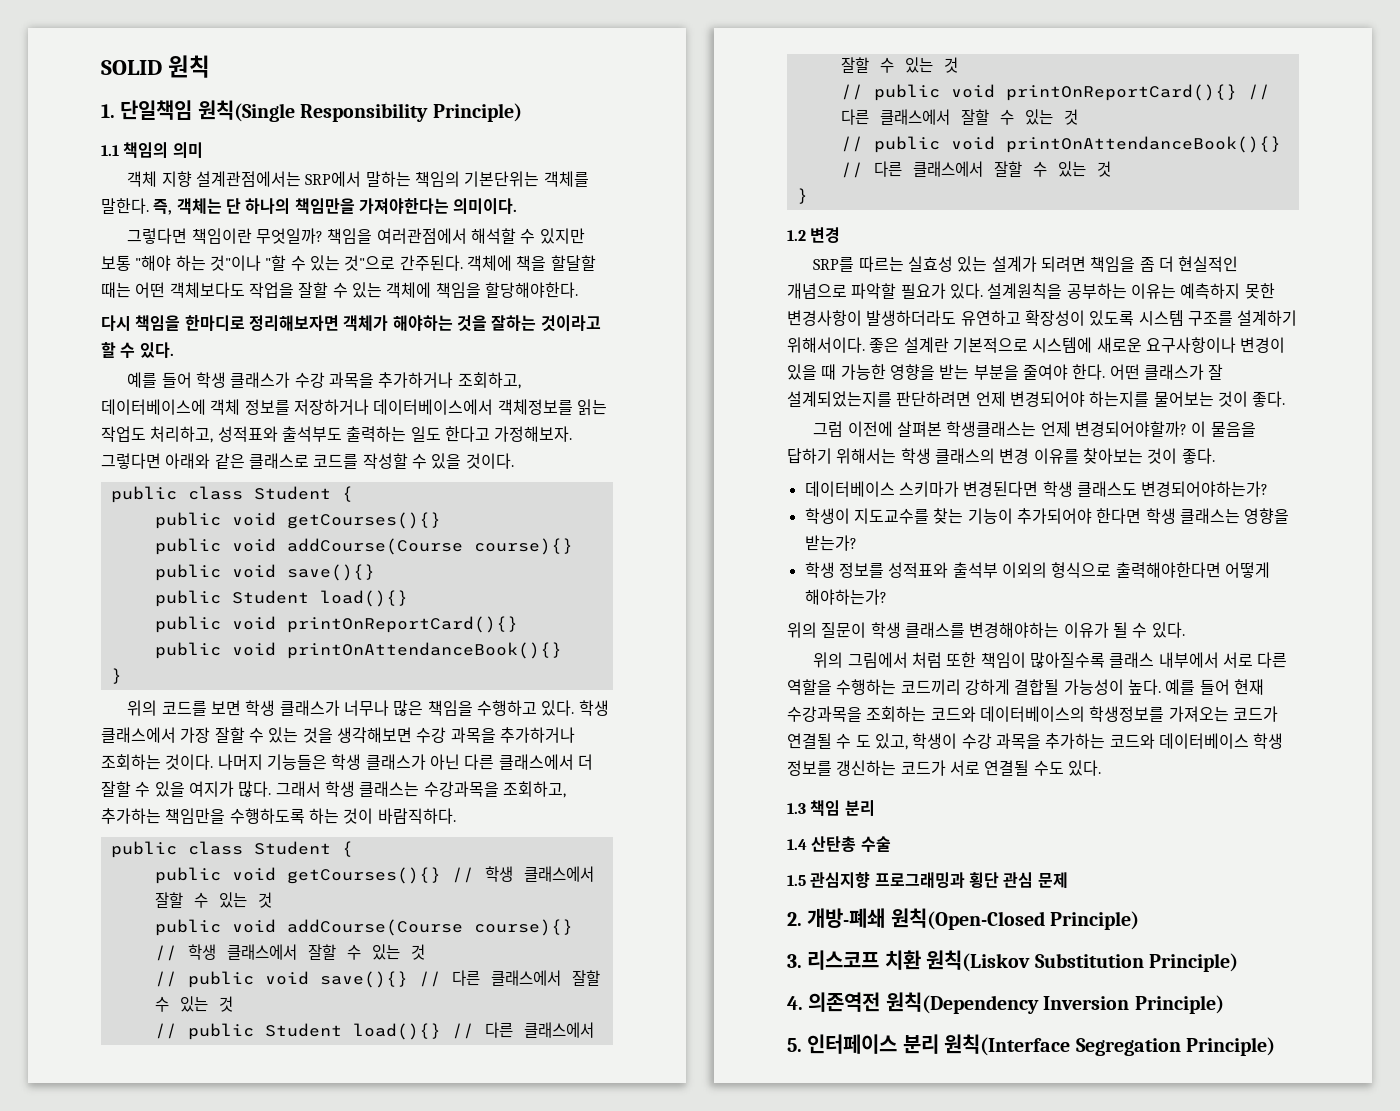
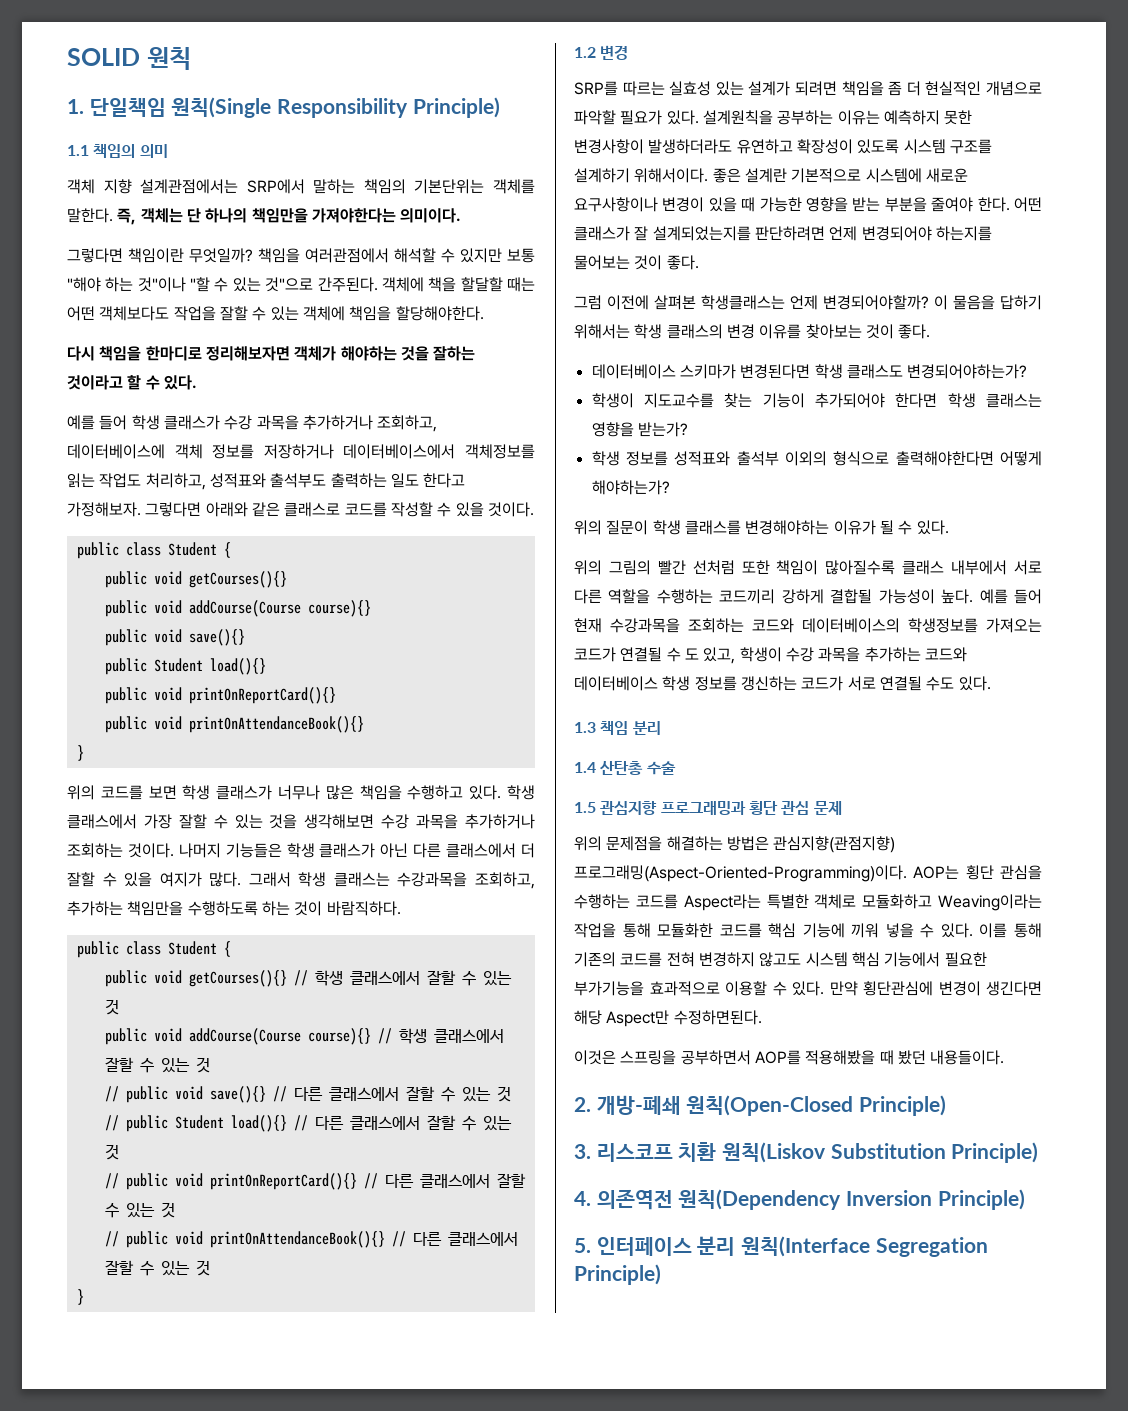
[847,652,943,668] 그림에서 처럼 -> [608,560,735,575] 그림의 빨간 선처럼
(1068, 880) none -> [574,836,896,853] [574,865,1042,882] [574,894,1042,911] [574,923,1042,938] [574,952,987,967] [574,981,1042,996] [574,1010,762,1027] [574,1050,1005,1065] // 위의 문제점을 해결하는 방법은 관심지향(관점지향) 프로그래밍(Aspect-Oriented-Programming)이다. AOP는 횡단 관심을 수행하는 코드를 Aspect라는 특별한 객체로 모듈화하고 Weaving이라는 작업을 통해 모듈화한 코드를 핵심 기능에 끼워 넣을 수 있다. 이를 통해 기존의 코드를 전혀 변경하지 않고도 시스템 핵심 기능에서 필요한 부가기능을 효과적으로 이용할 수 있다. 만약 횡단관심에 변경이 생긴다면 해당 Aspect만 수정하면된다. // 이것은 스프링을 공부하면서 AOP를 적용해봤을 때 봤던 내용들이다.

